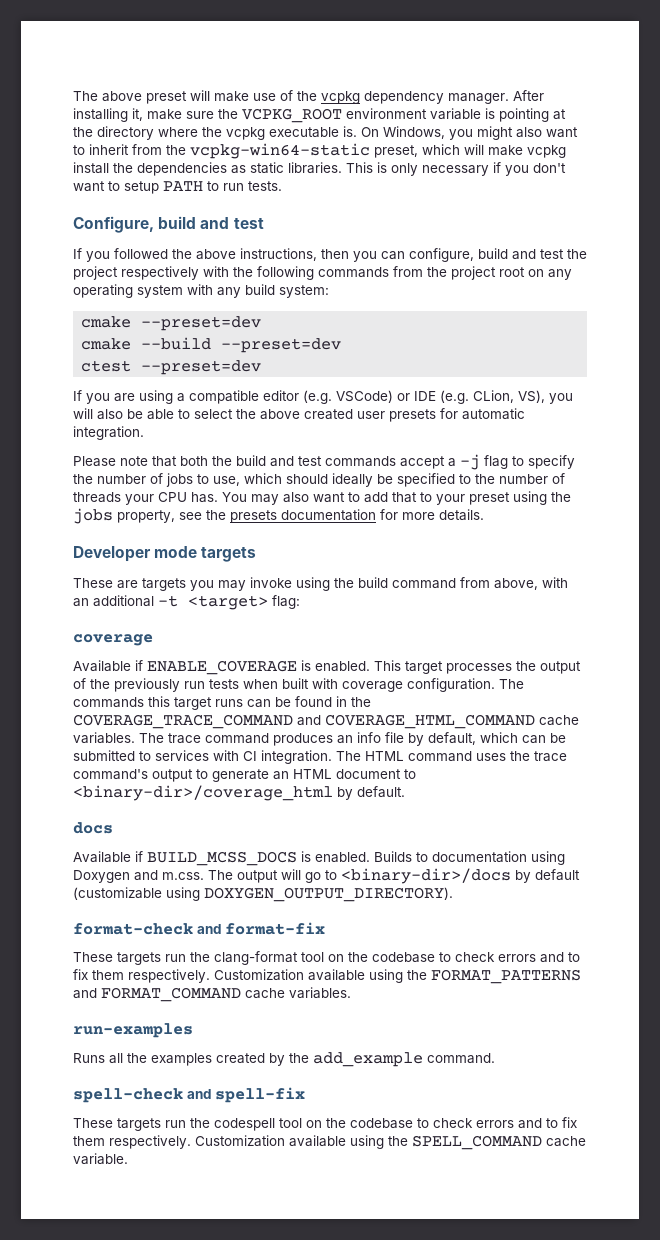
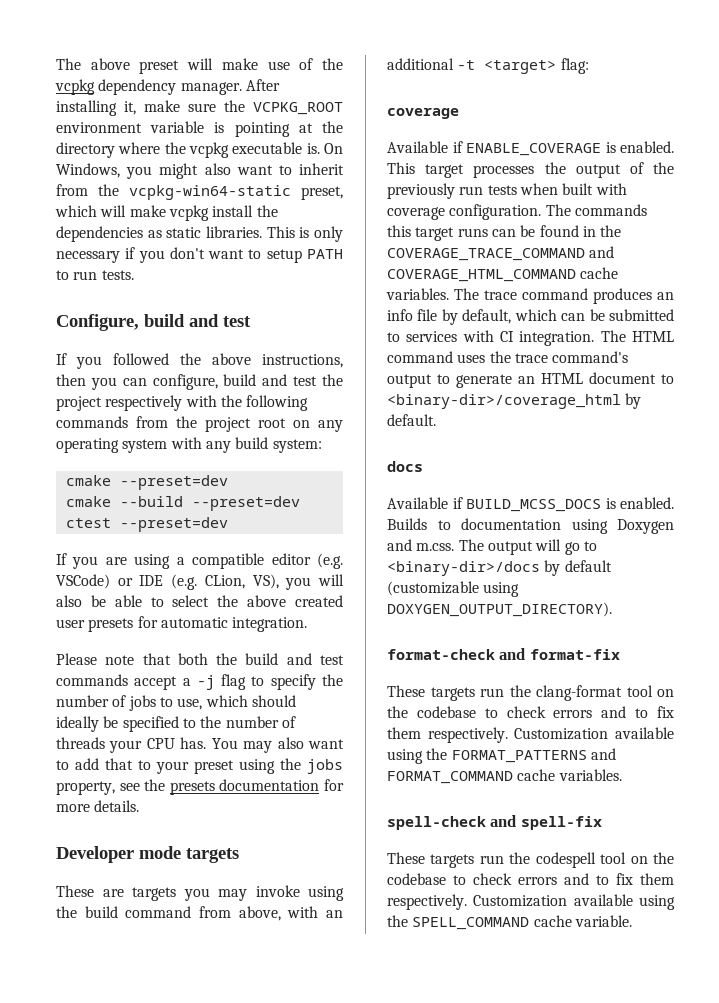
[73,1023,193,1038] [73,1052,495,1067] // run-examples // Runs all the examples created by the add_example command. -> (622, 775) none

